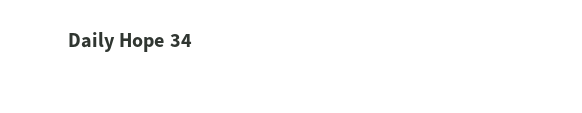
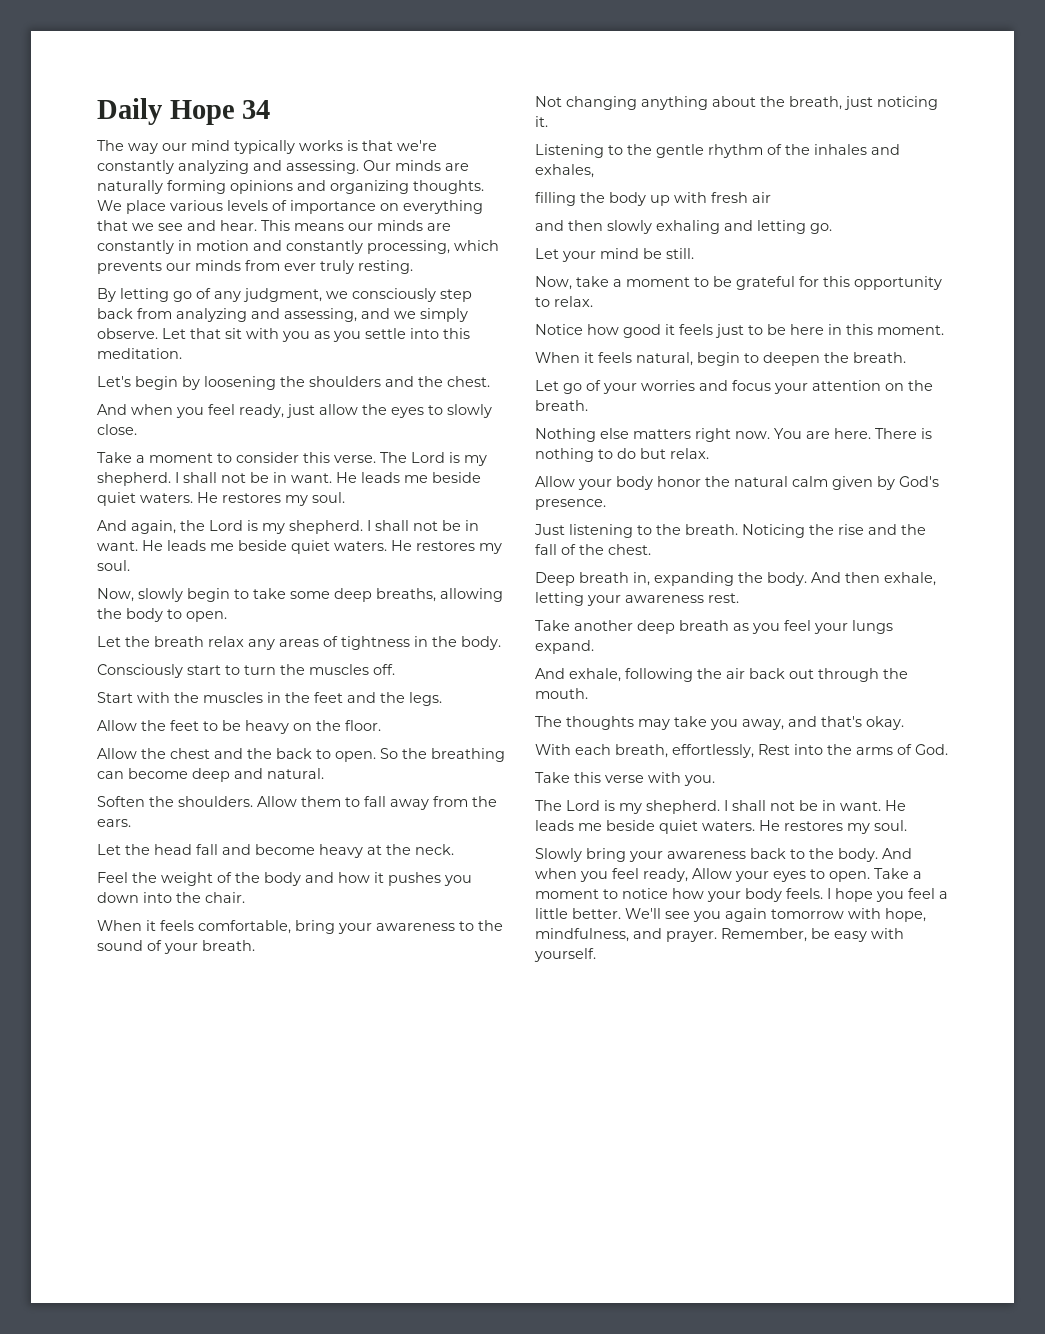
(192, 40) none -> [97,140,437,154] [97,160,469,174] [97,180,484,194] [97,200,483,214] [97,220,451,231] [97,240,499,254] [97,260,413,274] [97,288,472,302] [97,308,468,322] [97,328,470,342] [97,348,182,359] [97,376,490,390] [97,404,492,418] [97,424,137,435] [97,452,487,466] [97,472,481,486] [97,492,345,506] [97,520,479,534] [97,540,502,554] [97,560,130,571] [97,588,503,602] [97,608,227,622] [97,636,501,650] [97,664,395,678] [97,692,442,706] [97,720,381,734] [97,748,505,762] [97,768,324,782] [97,796,497,810] [97,819,131,827] [97,844,454,858] [97,872,472,886] [97,892,245,903] [97,920,503,934] [97,940,255,954] [535,96,938,110] [535,116,548,127] [535,144,900,158] [535,164,594,178] [535,192,771,206] [535,220,832,234] [535,248,694,262] [535,276,942,290] [535,296,593,307] [535,324,944,338] [535,352,906,366] [535,380,933,394] [535,400,588,411] [535,428,932,442] [535,448,709,462] [535,476,939,490] [535,499,606,510] [534,524,926,538] [535,544,651,555] [535,572,936,586] [535,592,739,606] [535,620,893,634] [535,640,594,654] [535,668,908,682] [535,688,588,699] [535,716,904,730] [535,744,948,758] [535,772,715,786] [535,800,906,814] [535,820,907,834] [535,848,912,862] [535,868,922,882] [535,888,948,902] [535,908,926,922] [535,928,904,942] [534,948,596,962] // The way our mind typically works is that we're constantly analyzing and assessing. Our minds are naturally forming opinions and organizing thoughts. We place various levels of importance on everything that we see and hear. This means our minds are constantly in motion and constantly processing, which prevents our minds from ever truly resting. // By letting go of any judgment, we consciously step back from analyzing and assessing, and we simply observe. Let that sit with you as you settle into this meditation. // Let's begin by loosening the shoulders and the chest. // And when you feel ready, just allow the eyes to slowly close. // Take a moment to consider this verse. The Lord is my shepherd. I shall not be in want. He leads me beside quiet waters. He restores my soul. // And again, the Lord is my shepherd. I shall not be in want. He leads me beside quiet waters. He restores my soul. // Now, slowly begin to take some deep breaths, allowing the body to open. // Let the breath relax any areas of tightness in the body. // Consciously start to turn the muscles off. // Start with the muscles in the feet and the legs. // Allow the feet to be heavy on the floor. // Allow the chest and the back to open. So the breathing can become deep and natural. // Soften the shoulders. Allow them to fall away from the ears. // Let the head fall and become heavy at the neck. // Feel the weight of the body and how it pushes you down into the chair. // When it feels comfortable, bring your awareness to the sound of your breath. // Not changing anything about the breath, just noticing it. // Listening to the gentle rhythm of the inhales and exhales, // filling the body up with fresh air // and then slowly exhaling and letting go. // Let your mind be still. // Now, take a moment to be grateful for this opportunity to relax. // Notice how good it feels just to be here in this moment. // When it feels natural, begin to deepen the breath. // Let go of your worries and focus your attention on the breath. // Nothing else matters right now. You are here. There is nothing to do but relax. // Allow your body honor the natural calm given by God's presence. // Just listening to the breath. Noticing the rise and the fall of the chest. // Deep breath in, expanding the body. And then exhale, letting your awareness rest. // Take another deep breath as you feel your lungs expand. // And exhale, following the air back out through the mouth. // The thoughts may take you away, and that's okay. // With each breath, effortlessly, Rest into the arms of God. // Take this verse with you. // The Lord is my shepherd. I shall not be in want. He leads me beside quiet waters. He restores my soul. // Slowly bring your awareness back to the body. And when you feel ready, Allow your eyes to open. Take a moment to notice how your body feels. I hope you feel a little better. We'll see you again tomorrow with hope, mindfulness, and prayer. Remember, be easy with yourself.

